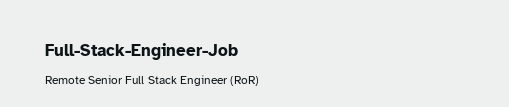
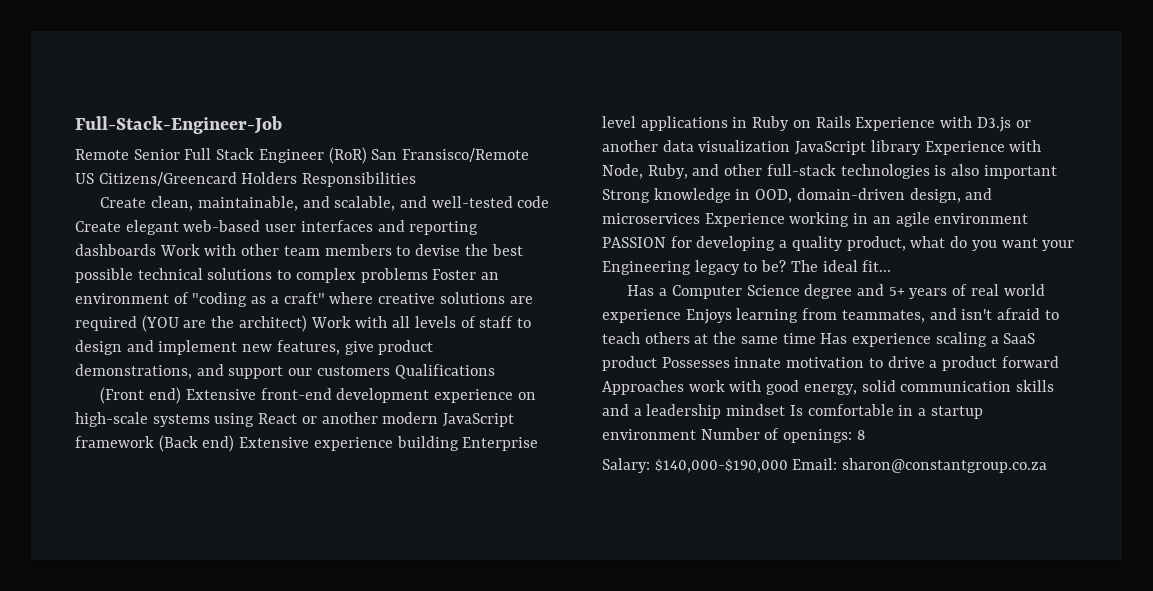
(260, 81) none -> [371,148,530,162] [75,172,417,187] [100,196,550,211] [75,220,479,235] [75,244,523,256] [75,268,500,283] [75,292,533,307] [75,315,531,332] [75,340,434,355] [75,364,495,379] [100,387,536,404] [75,412,515,427] [75,435,539,452] [602,116,1031,132] [602,140,1042,155] [602,164,1057,179] [602,188,993,203] [602,212,1029,227] [602,236,1075,251] [602,260,892,275] [627,284,1045,299] [602,308,1059,324] [602,332,1036,347] [602,356,1059,371] [602,380,1055,395] [602,404,983,419] [602,428,865,443] [602,458,1048,473] San Fransisco/Remote US Citizens/Greencard Holders Responsibilities // Create clean, maintainable, and scalable, and well-tested code Create elegant web-based user interfaces and reporting dashboards Work with other team members to devise the best possible technical solutions to complex problems Foster an environment of "coding as a craft" where creative solutions are required (YOU are the architect) Work with all levels of staff to design and implement new features, give product demonstrations, and support our customers Qualifications // (Front end) Extensive front-end development experience on high-scale systems using React or another modern JavaScript framework (Back end) Extensive experience building Enterprise level applications in Ruby on Rails Experience with D3.js or another data visualization JavaScript library Experience with Node, Ruby, and other full-stack technologies is also important Strong knowledge in OOD, domain-driven design, and microservices Experience working in an agile environment PASSION for developing a quality product, what do you want your Engineering legacy to be? The ideal fit... // Has a Computer Science degree and 5+ years of real world experience Enjoys learning from teammates, and isn't afraid to teach others at the same time Has experience scaling a SaaS product Possesses innate motivation to drive a product forward Approaches work with good energy, solid communication skills and a leadership mindset Is comfortable in a startup environment Number of openings: 8 // Salary: $140,000-$190,000 Email: sharon@constantgroup.co.za

